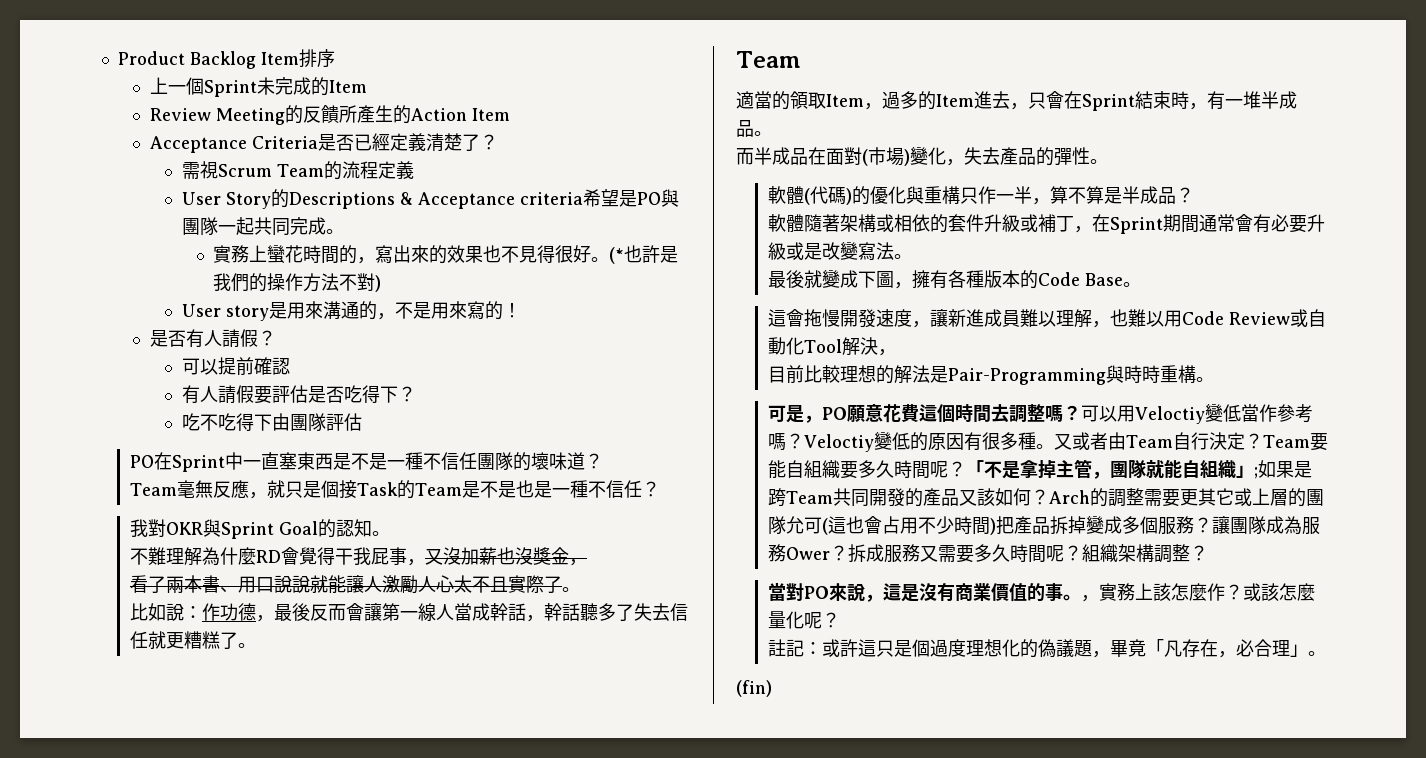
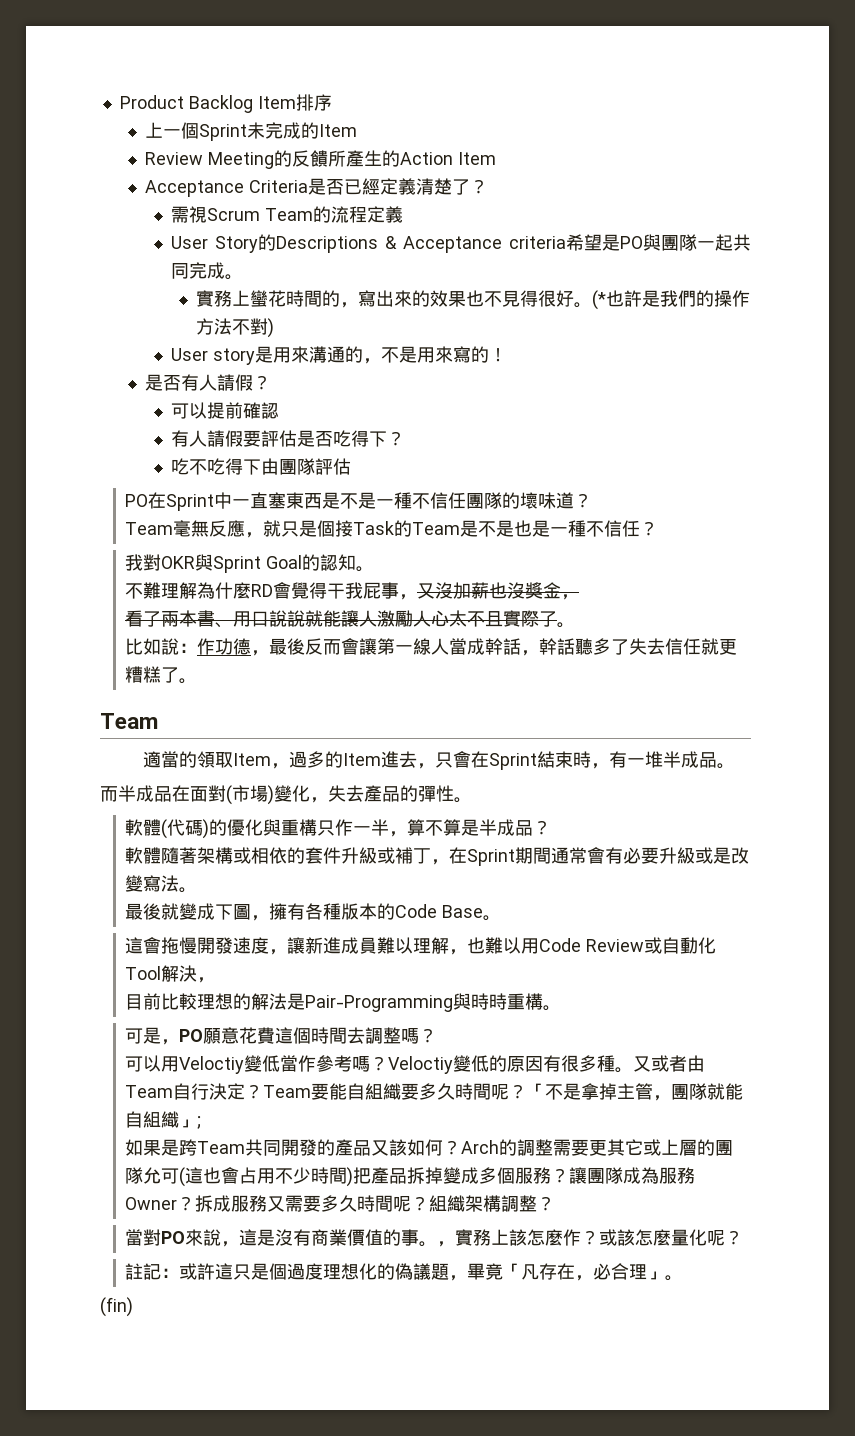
(1081, 413) none -> (438, 1035) //
(1258, 473) none -> (202, 1122) //
[785,547,830,560] Ower -> [125,1197,178,1210] Owner

